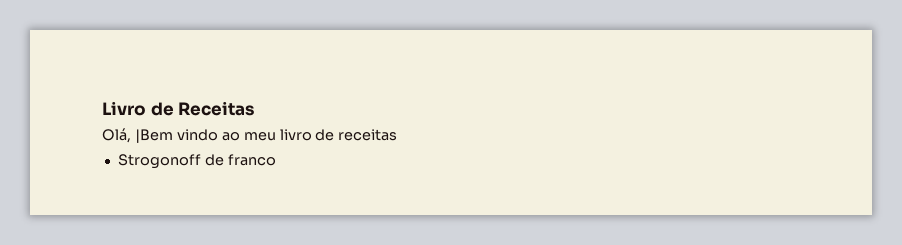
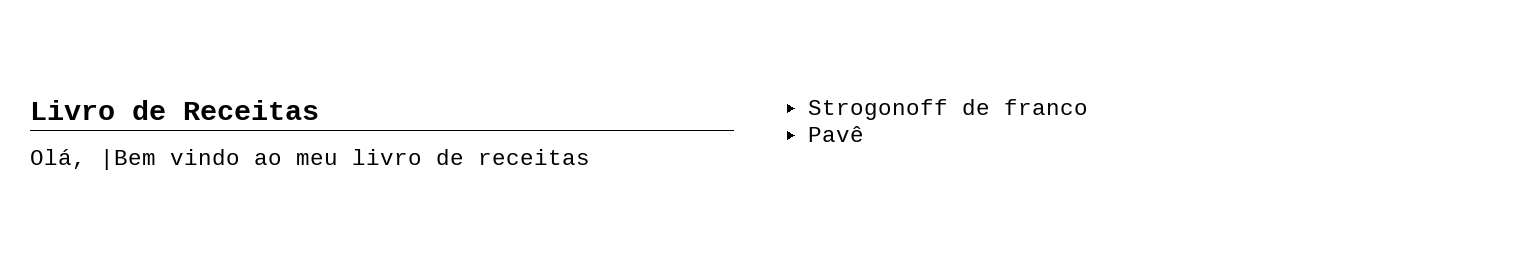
(276, 160) none -> [807,126,864,142] // Pavê

